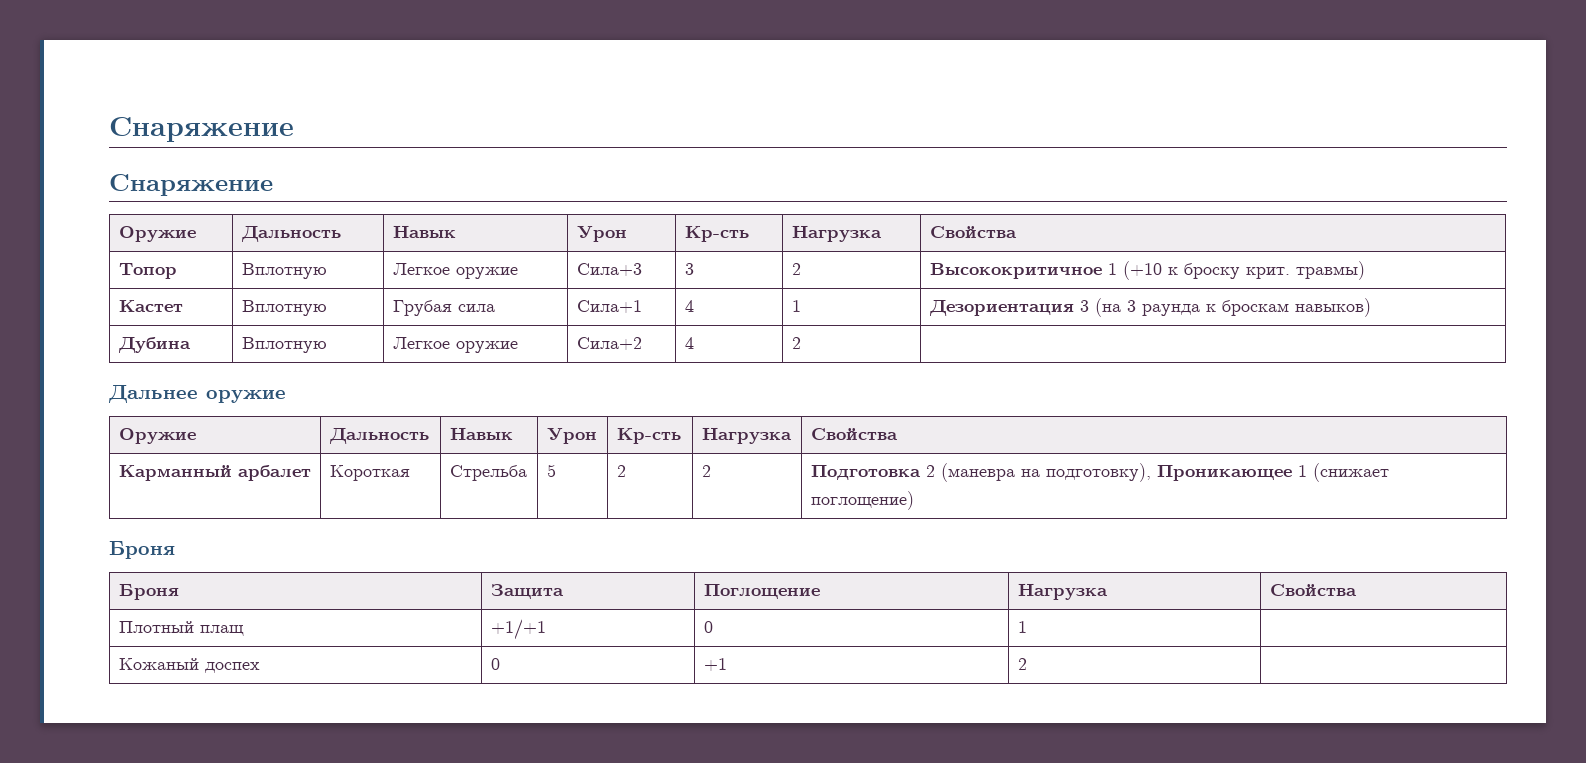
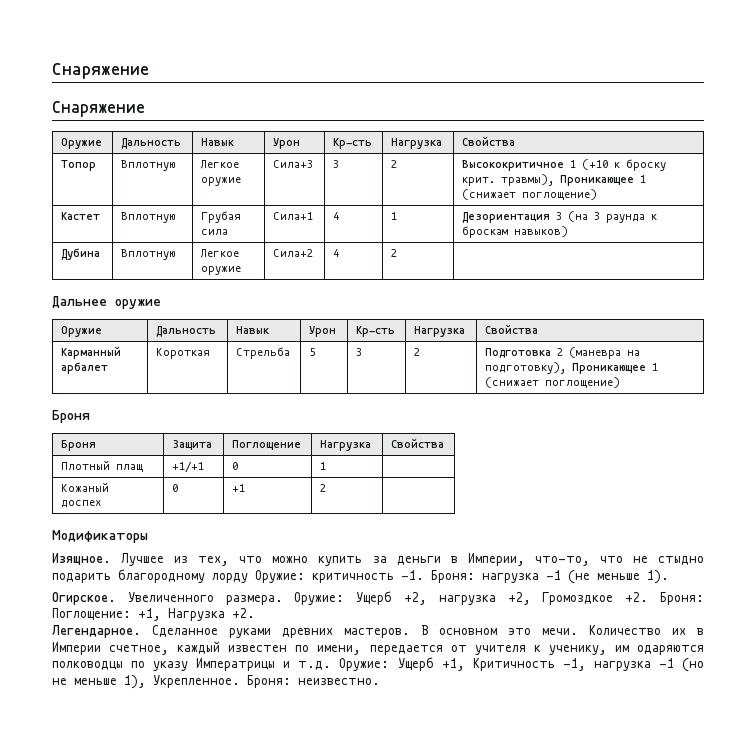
[1295,261,1365,280] травмы) -> [501,174,647,186] [462,189,598,200] травмы), Проникающее 1 (снижает поглощение)
[616,465,626,477] 2 -> [356,348,363,356] 3
(1027, 664) none -> [52,530,148,543] [52,553,704,566] [52,569,669,584] [52,591,704,605] [52,608,255,621] [52,625,705,638] [52,641,704,655] [52,657,705,672] [52,675,380,689] // Модификаторы // Изящное. Лучшее из тех, что можно купить за деньги в Империи, что-то, что не стыдно подарить благородному лорду Оружие: критичность -1. Броня: нагрузка -1 (не меньше 1). // Огирское. Увеличенного размера. Оружие: Ущерб +2, нагрузка +2, Громоздкое +2. Броня: Поглощение: +1, Нагрузка +2. // Легендарное. Сделанное руками древних мастеров. В основном это мечи. Количество их в Империи счетное, каждый известен по имени, передается от учителя к ученику, им одаряются полководцы по указу Императрицы и т.д. Оружие: Ущерб +1, Критичность -1, нагрузка -1 (но не меньше 1), Укрепленное. Броня: неизвестно.

